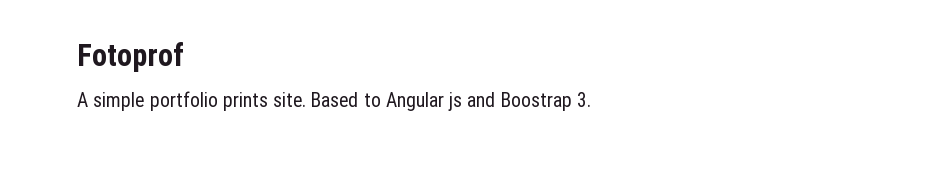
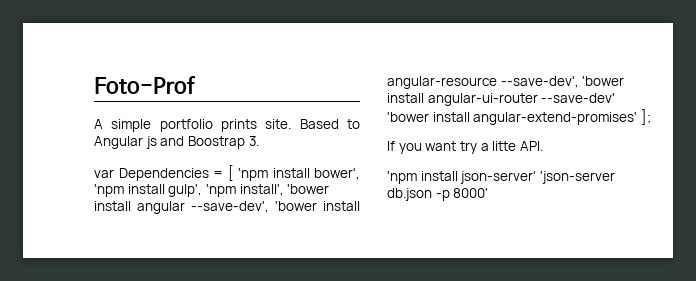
[77,42,184,72] Fotoprof -> [94,76,196,94] Foto-Prof
(591, 99) none -> [94,165,360,181] [94,184,330,197] [94,201,360,214] [387,76,625,89] [387,93,616,106] [387,109,651,125] [387,141,543,154] [387,171,615,184] [387,188,489,201] // var Dependencies = [ 'npm install bower', 'npm install gulp', 'npm install', 'bower install angular --save-dev', 'bower install angular-resource --save-dev', 'bower install angular-ui-router --save-dev' 'bower install angular-extend-promises' ]; // If you want try a litte API. // 'npm install json-server' 'json-server db.json -p 8000'

